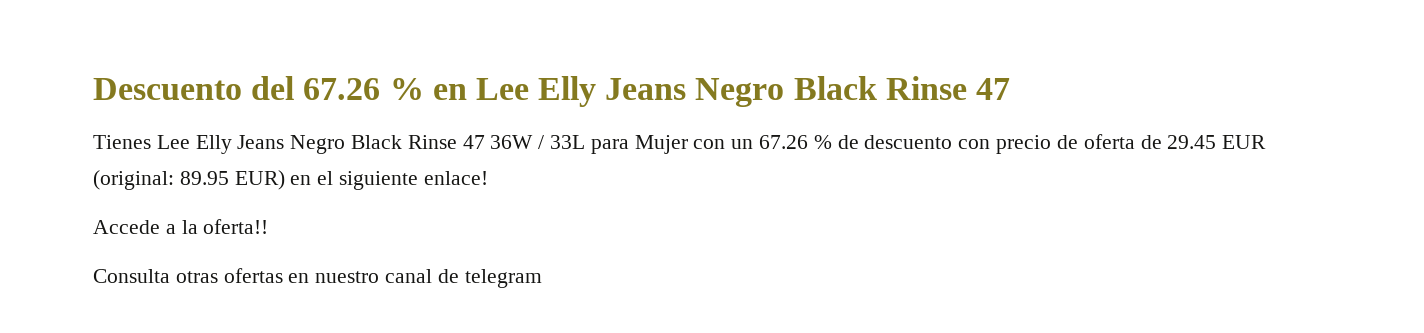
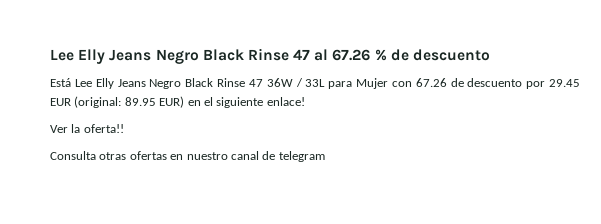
[93,76,1010,107] [93,135,151,149] Descuento del 67.26 % en Lee Elly Jeans Negro Black Rinse 47 // Tienes -> [50,48,491,64] [50,78,71,87] Lee Elly Jeans Negro Black Rinse 47 al 67.26 % de descuento // Está
[731,134,1162,154] un 67.26 % de descuento con precio de oferta de -> [415,78,546,89] 67.26 de descuento por
[93,220,176,234] Accede a -> [50,125,68,133] Ver

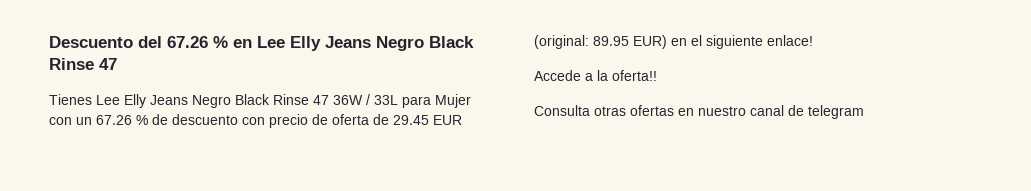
[50,48,491,64] [50,78,71,87] Lee Elly Jeans Negro Black Rinse 47 al 67.26 % de descuento // Está -> [49,36,474,51] [49,58,117,70] [49,94,92,105] Descuento del 67.26 % en Lee Elly Jeans Negro Black Rinse 47 // Tienes
[415,78,546,89] 67.26 de descuento por -> [76,114,389,128] un 67.26 % de descuento con precio de oferta de
[50,125,68,133] Ver -> [534,70,593,81] Accede a

